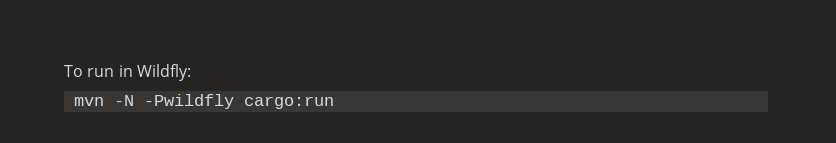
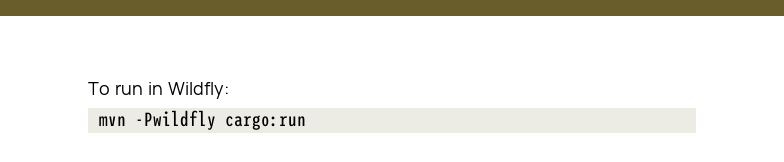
[113,95,134,106] -N -> (126, 121) none

